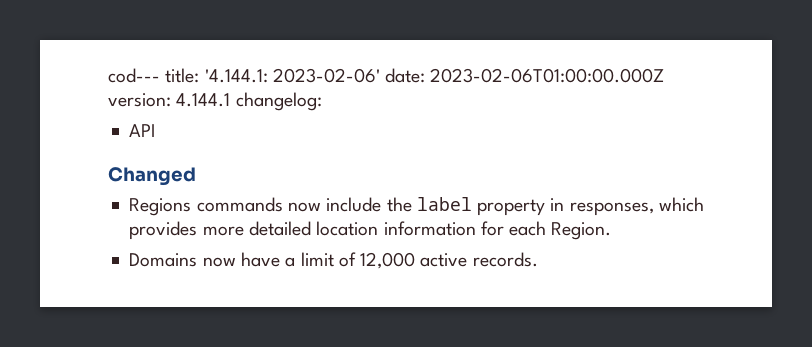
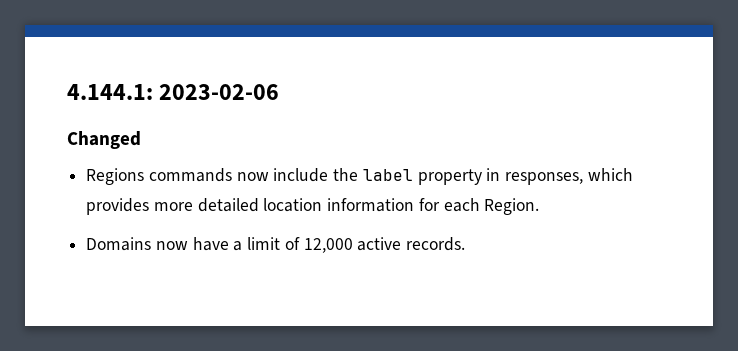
[108,68,665,83] [108,92,322,111] [129,124,156,137] cod--- title: '4.144.1: 2023-02-06' date: 2023-02-06T01:00:00.000Z version: 4.144.1 changelog: // API -> [67,84,280,100] 4.144.1: 2023-02-06

